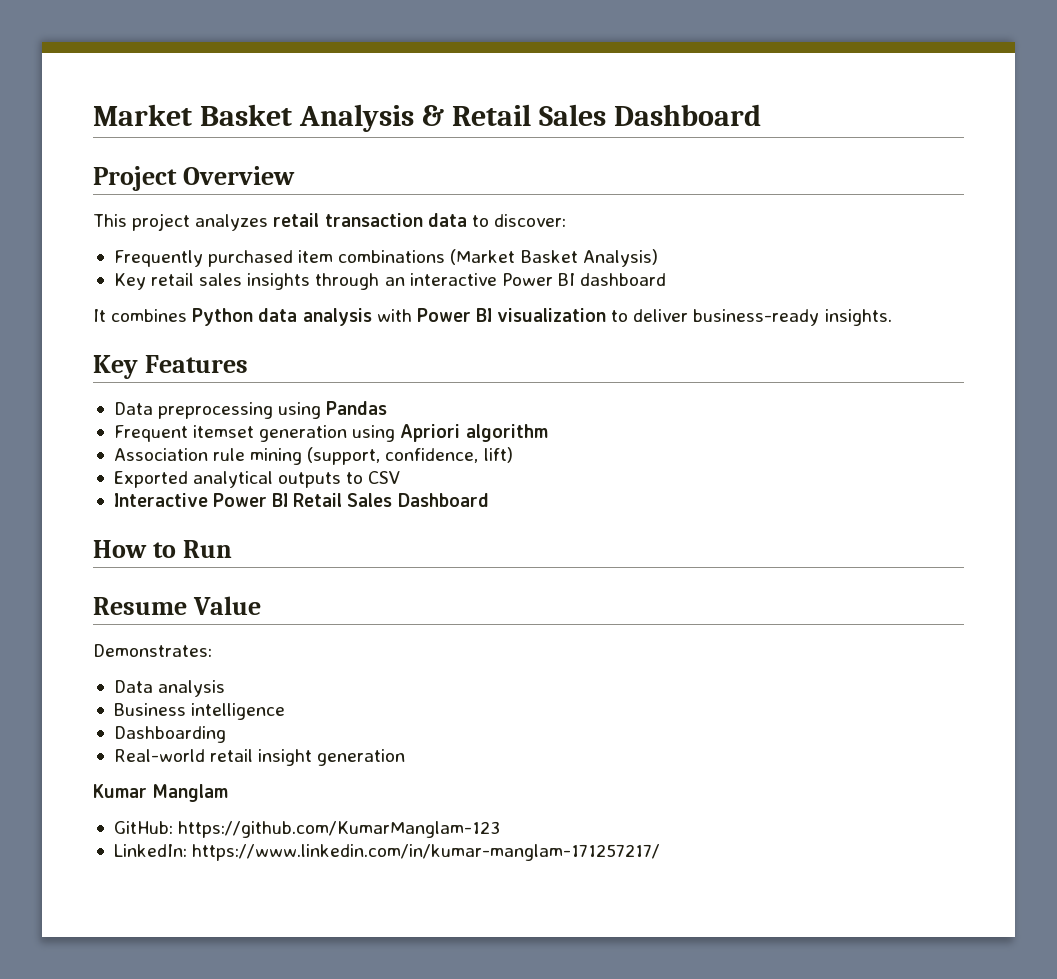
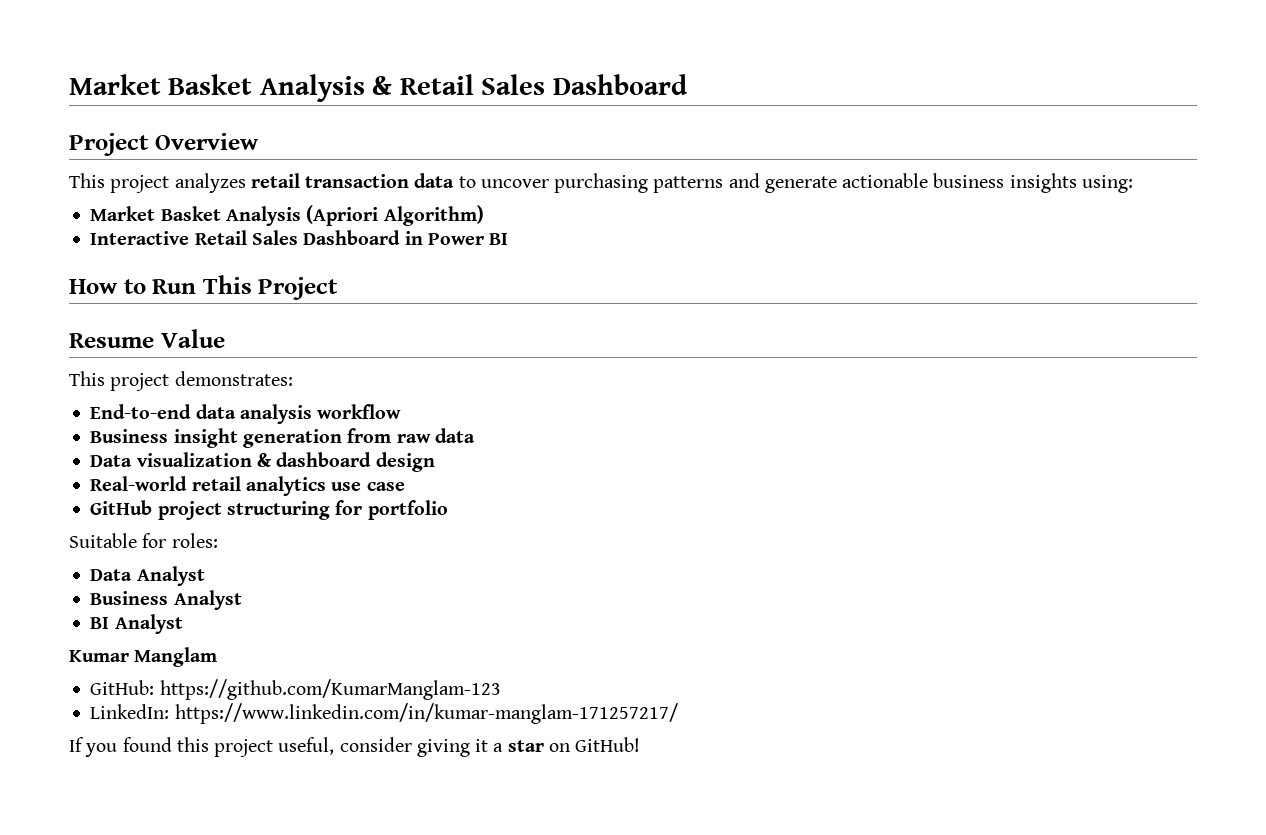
[493,214,566,227] [113,249,658,267] [113,273,667,290] [93,308,892,326] [93,355,248,379] [113,401,388,419] [113,424,548,442] [113,447,513,465] [113,471,402,488] discover: // Frequently purchased item combinations (Market Basket Analysis) // Key retail sales insights through an interactive Power BI dashboard // It combines Python data analysis with Power BI visualization to deliver business-ready insights. // Key Features // Data preprocessing using Pandas // Frequent itemset generation using Apriori algorithm // Association rule mining (support, confidence, lift) // Exported analytical outputs to CSV -> [480,173,1133,193] [90,205,484,226] uncover purchasing patterns and generate actionable business insights using: // Market Basket Analysis (Apriori Algorithm)
[213,493,489,507] Power BI Retail Sales Dashboard -> [194,230,509,245] Retail Sales Dashboard in Power BI
(232, 549) none -> [202,275,339,300] This Project
[93,644,212,657] [113,680,226,697] [113,703,286,720] [113,726,226,743] [113,749,406,766] Demonstrates: // Data analysis // Business intelligence // Dashboarding // Real-world retail insight generation -> [69,371,293,391] [90,404,402,424] [90,428,475,448] [90,452,435,472] [90,476,405,496] [90,500,448,520] [69,533,218,548] [90,566,205,586] [90,590,242,610] [90,614,183,634] This project demonstrates: // End-to-end data analysis workflow // Business insight generation from raw data // Data visualization & dashboard design // Real-world retail analytics use case // GitHub project structuring for portfolio // Suitable for roles: // Data Analyst // Business Analyst // BI Analyst
(661, 852) none -> [69,737,641,757] // If you found this project useful, consider giving it a star on GitHub!

